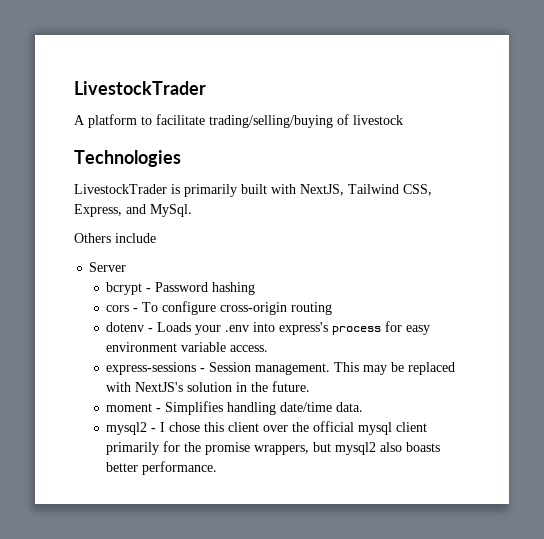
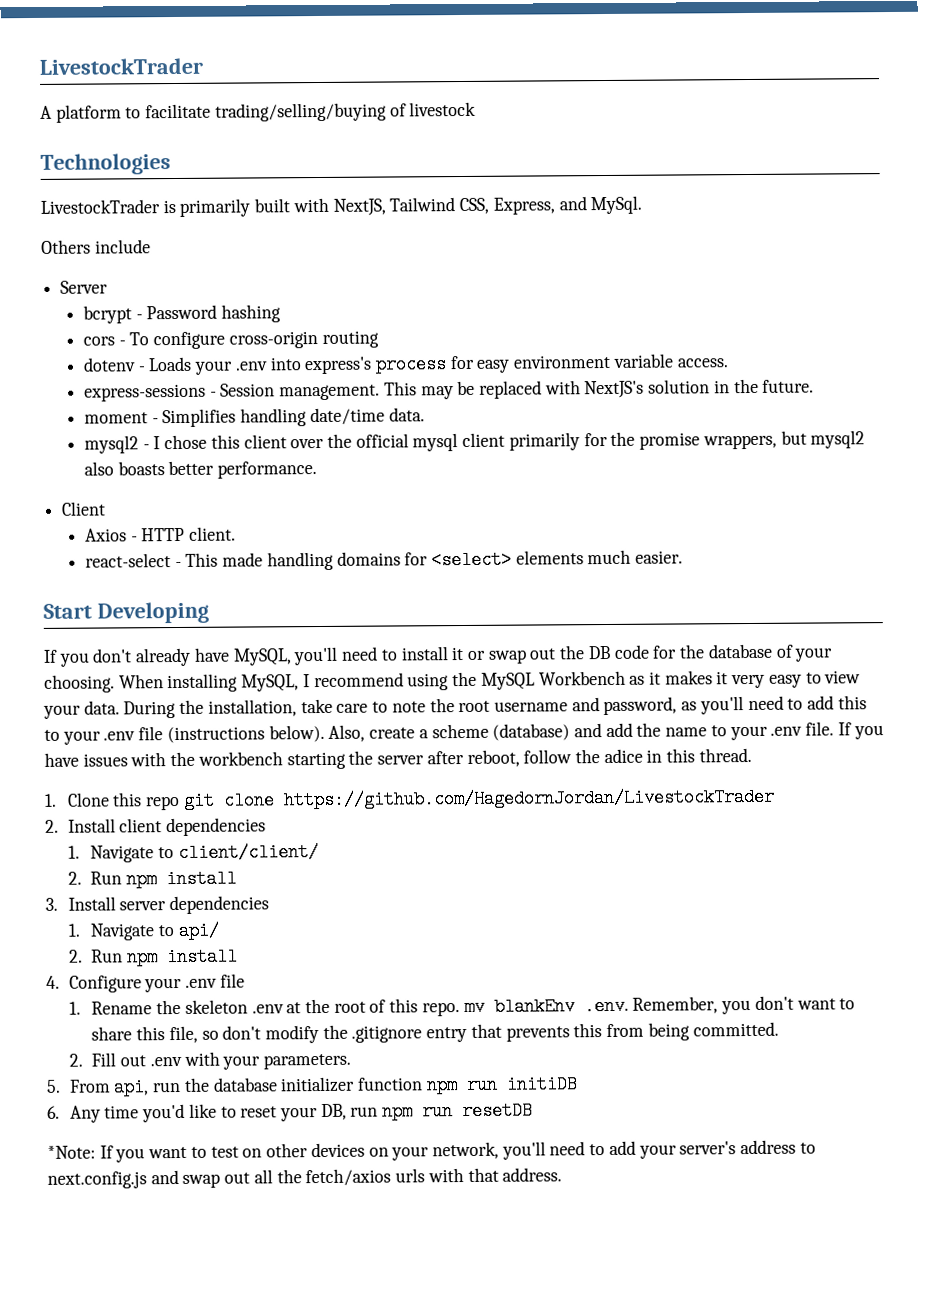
(218, 468) none -> [61,501,107,516] [84,526,237,542] [84,549,684,571] [43,601,209,624] [43,643,834,667] [44,670,862,693] [43,695,867,719] [44,721,884,745] [44,747,752,770] [44,787,775,811] [45,817,267,837] [67,843,319,863] [67,869,238,889] [45,895,270,915] [67,921,219,941] [68,947,239,967] [46,973,245,993] [68,995,856,1017] [91,1021,779,1044] [68,1051,352,1070] [46,1075,578,1097] [47,1101,534,1123] [47,1139,816,1163] [47,1167,563,1189] // Client // Axios - HTTP client. // react-select - This made handling domains for <select> elements much easier. // Start Developing // If you don't already have MySQL, you'll need to install it or swap out the DB code for the database of your choosing. When installing MySQL, I recommend using the MySQL Workbench as it makes it very easy to view your data. During the installation, take care to note the root username and password, as you'll need to add this to your .env file (instructions below). Also, create a scheme (database) and add the name to your .env file. If you have issues with the workbench starting the server after reboot, follow the adice in this thread. // 1. Clone this repo git clone https://github.com/HagedornJordan/LivestockTrader // 2. Install client dependencies // 1. Navigate to client/client/ // 2. Run npm install // 3. Install server dependencies // 1. Navigate to api/ // 2. Run npm install // 4. Configure your .env file // 1. Rename the skeleton .env at the root of this repo. mv blankEnv .env. Remember, you don't want to share this file, so don't modify the .gitignore entry that prevents this from being committed. // 2. Fill out .env with your parameters. // 5. From api, run the database initializer function npm run initiDB // 6. Any time you'd like to reset your DB, run npm run resetDB // *Note: If you want to test on other devices on your network, you'll need to add your server's address to next.config.js and swap out all the fetch/axios urls with that address.

